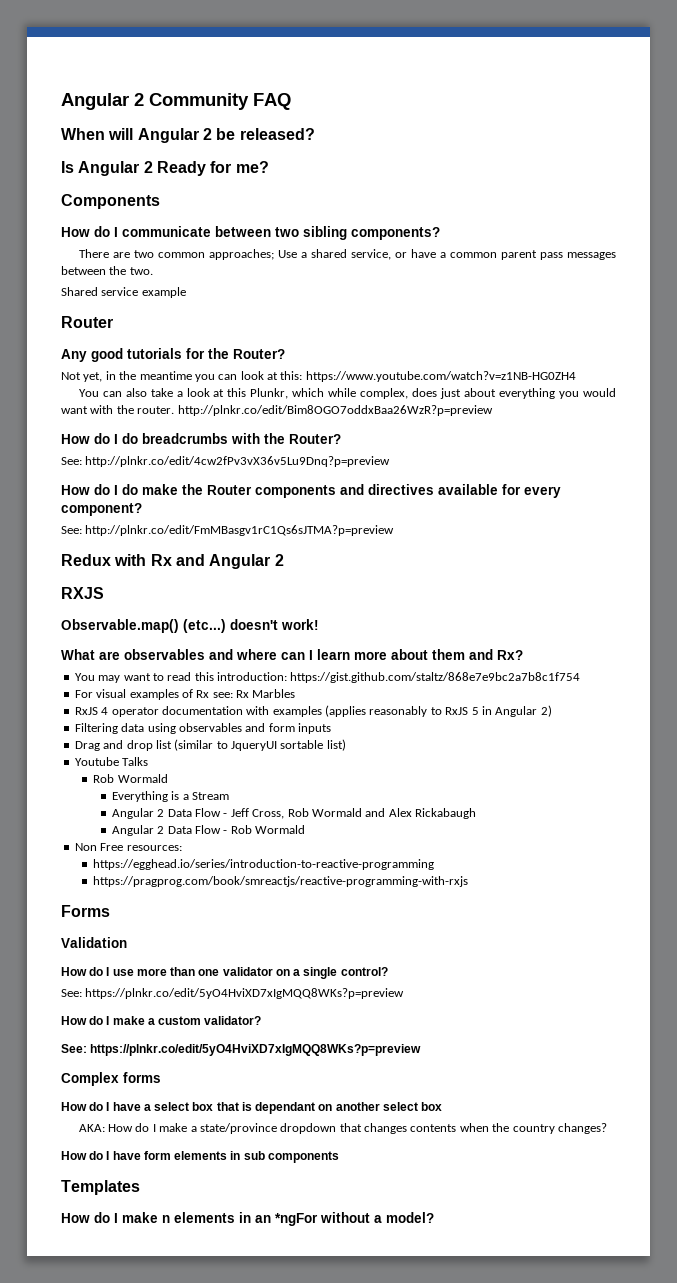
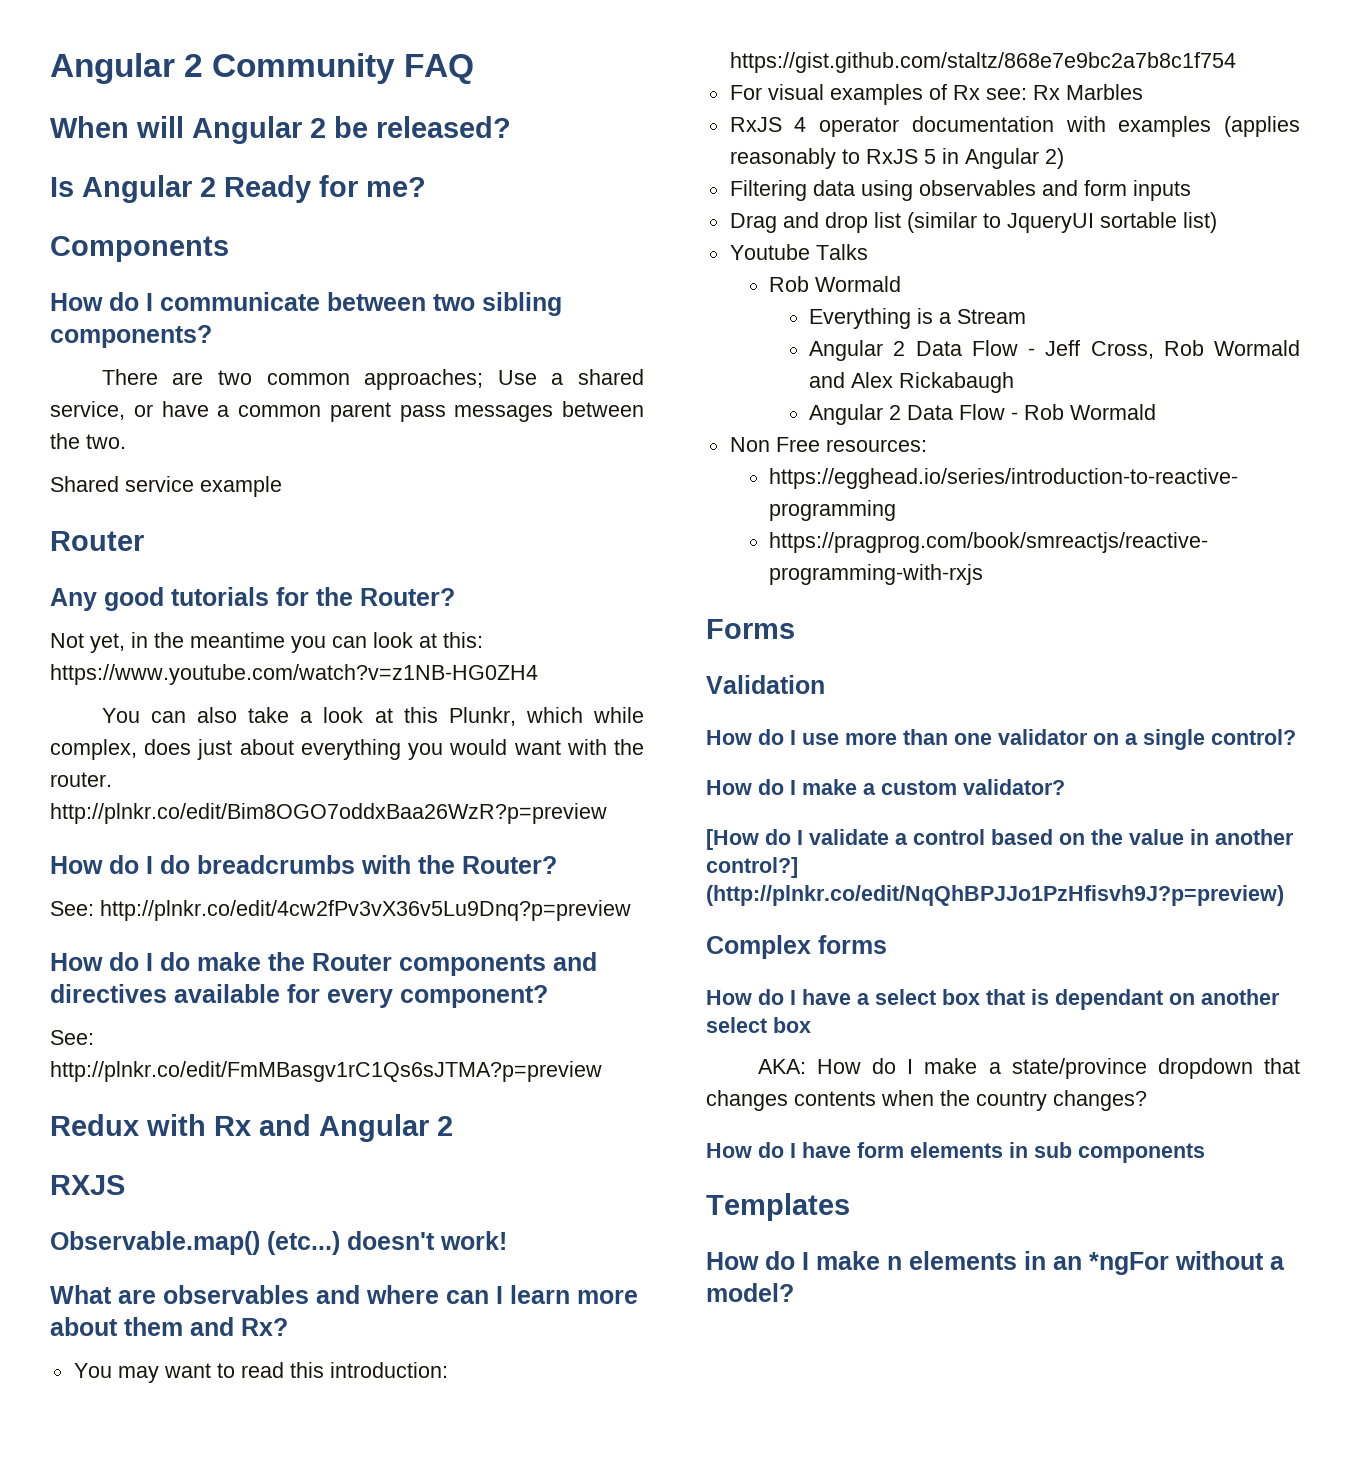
[61,988,405,999] // See: https://plnkr.co/edit/5yO4HviXD7xIgMQQ8WKs?p=preview -> (1296, 737) none
[61,1044,422,1056] See: https://plnkr.co/edit/5yO4HviXD7xIgMQQ8WKs?p=preview -> [706,829,1294,850] [706,857,798,878] [706,885,1284,906] [How do I validate a control based on the value in another control?] (http://plnkr.co/edit/NqQhBPJJo1PzHfisvh9J?p=preview)

